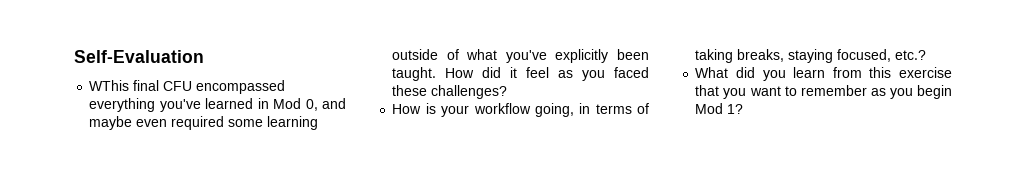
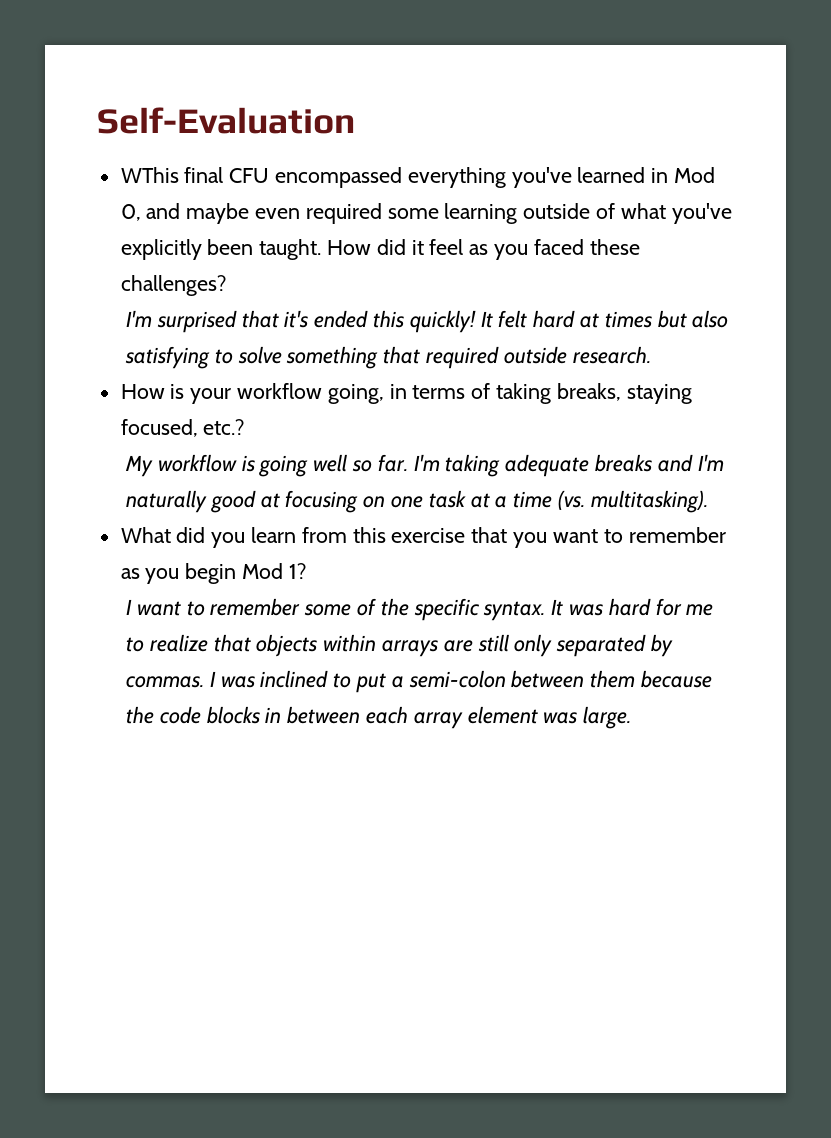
(508, 92) none -> [125,310,729,333] [124,346,651,369] // I'm surprised that it's ended this quickly! It felt hard at times but also satisfying to solve something that required outside research.
(927, 55) none -> [124,454,724,477] [125,490,708,513] // My workflow is going well so far. I'm taking adequate breaks and I'm naturally good at focusing on one task at a time (vs. multitasking).
(744, 109) none -> [125,598,714,621] [125,634,673,657] [125,670,712,693] [125,706,632,729] // I want to remember some of the specific syntax. It was hard for me to realize that objects within arrays are still only separated by commas. I was inclined to put a semi-colon between them because the code blocks in between each array element was large.

